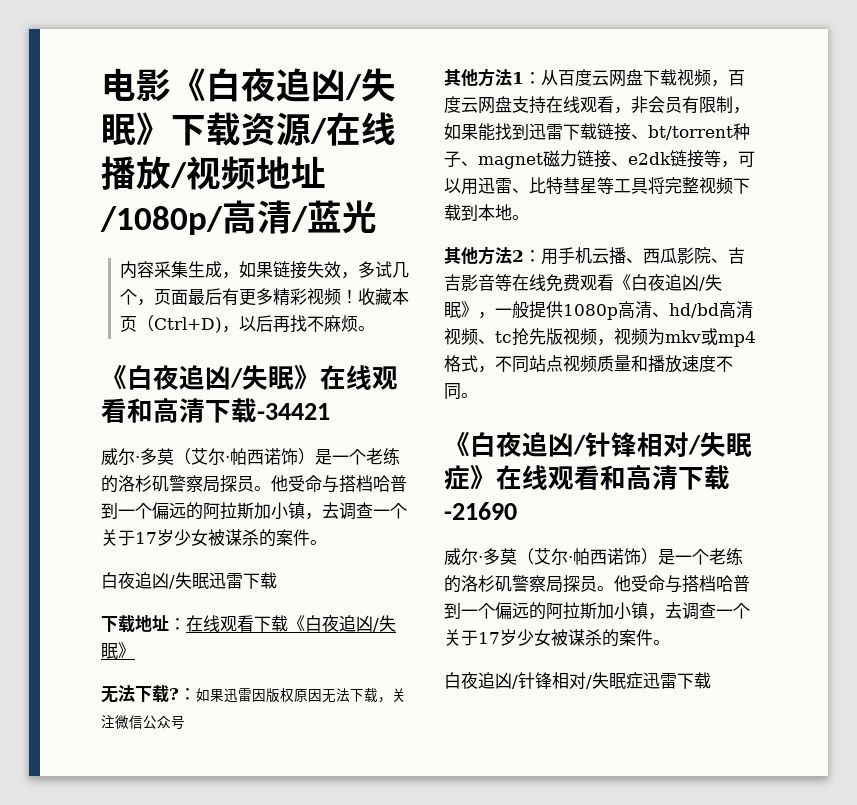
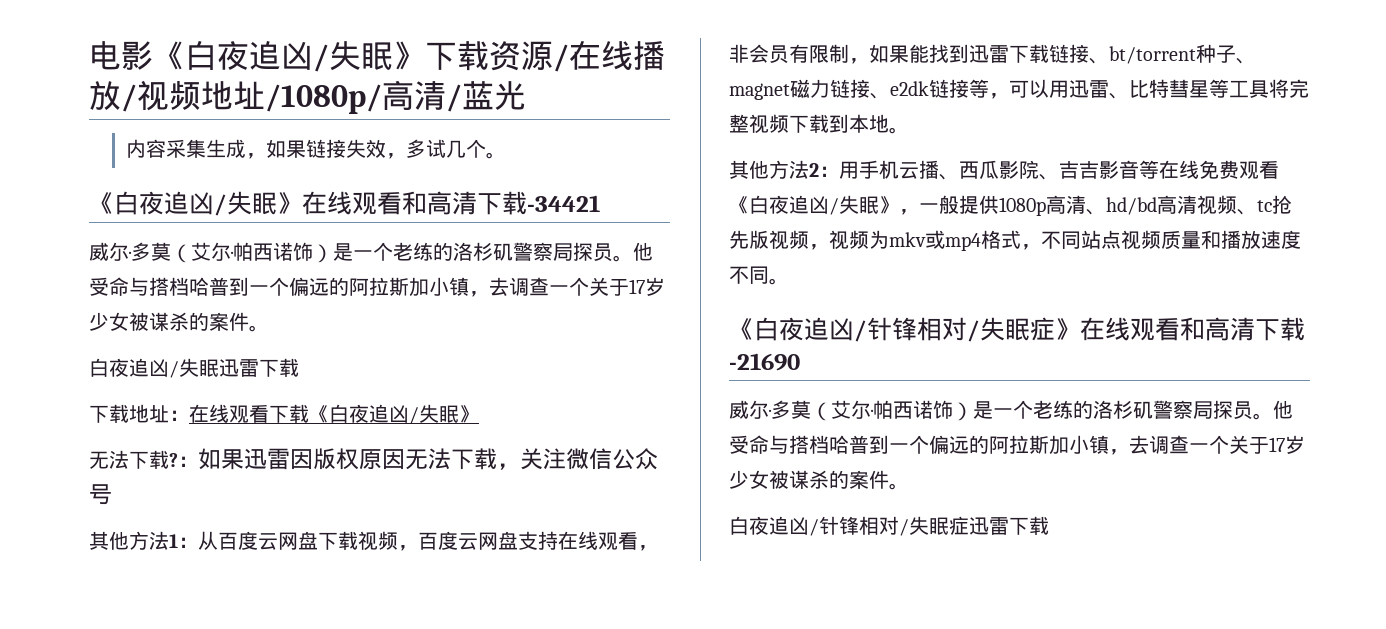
[137,288,410,306] [120,315,359,333] ，页面最后有更多精彩视频！收藏本页（Ctrl+D)，以后再找不麻烦 -> (486, 148) none

